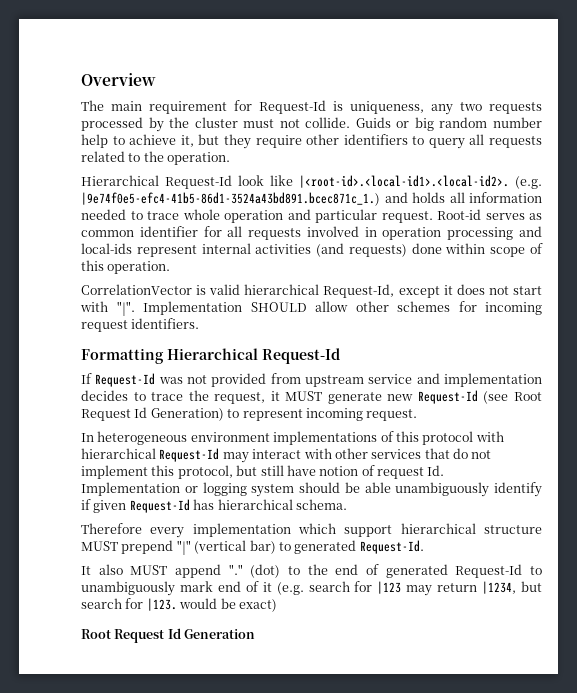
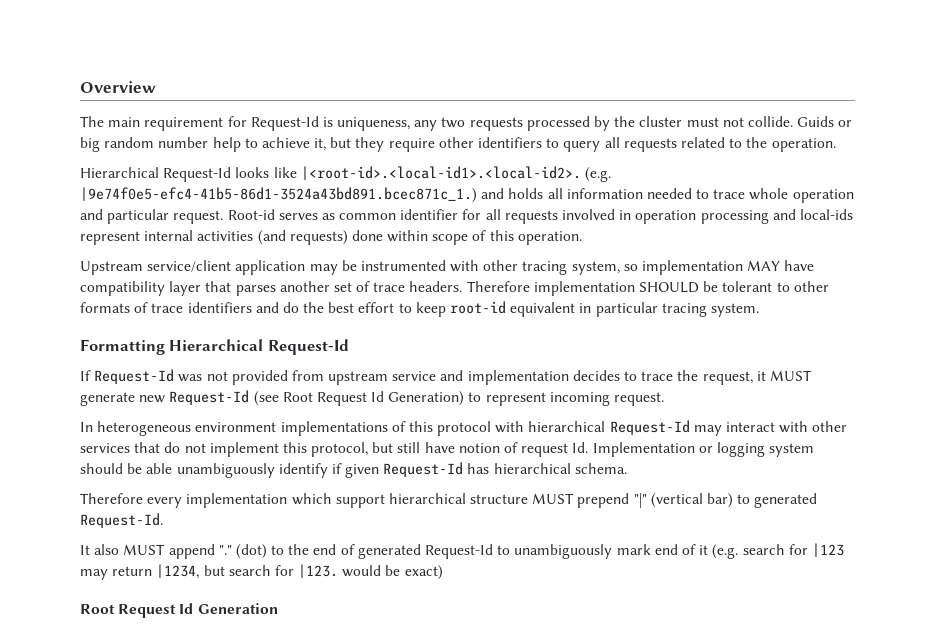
[238,175,264,186] look -> [235,167,270,178] looks
[81,284,542,298] [80,301,542,316] [81,318,200,332] CorrelationVector is valid hierarchical Request-Id, except it does not start with "|". Implementation SHOULD allow other schemes for incoming request identifiers. -> [80,260,815,275] [80,281,829,296] [80,301,759,317] Upstream service/client application may be instrumented with other tracing system, so implementation MAY have compatibility layer that parses another set of trace headers. Therefore implementation SHOULD be tolerant to other formats of trace identifiers and do the best effort to keep root-id equivalent in particular tracing system.

